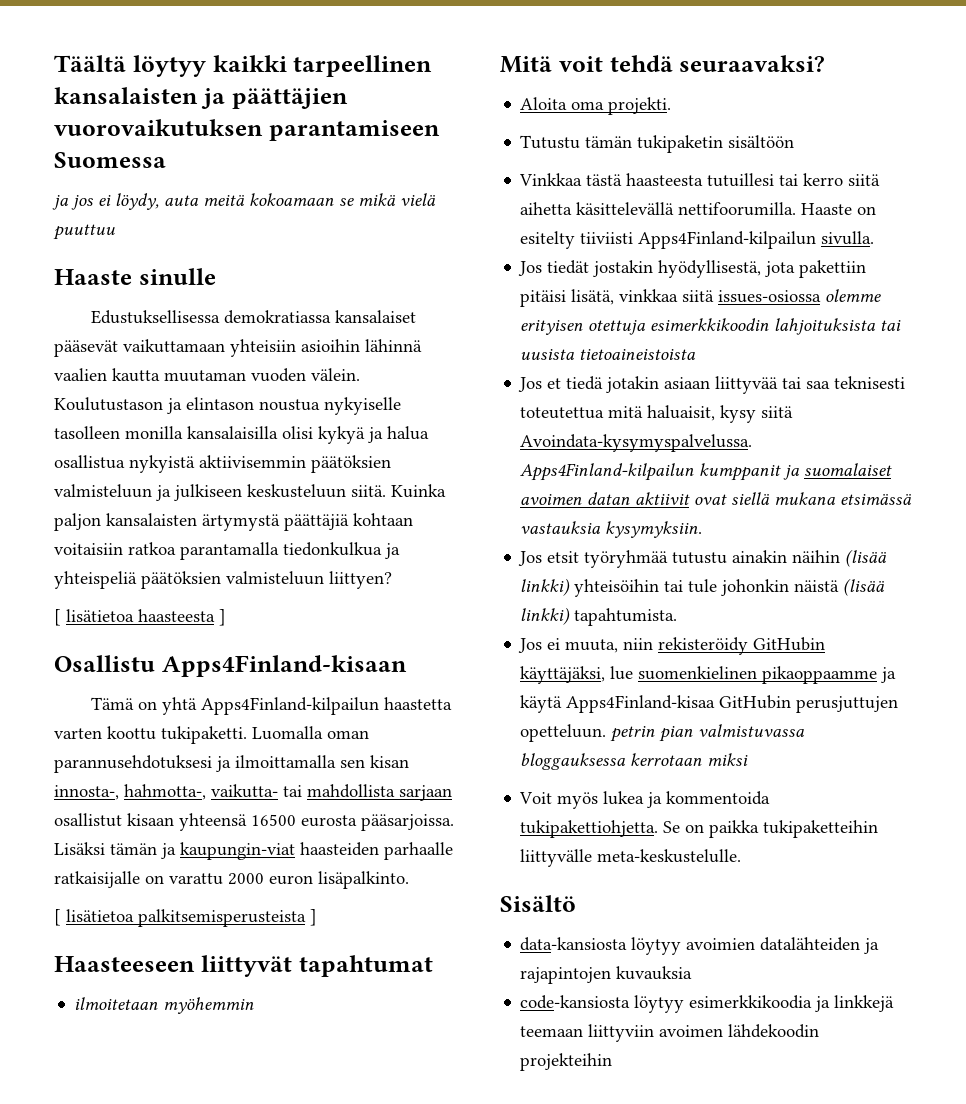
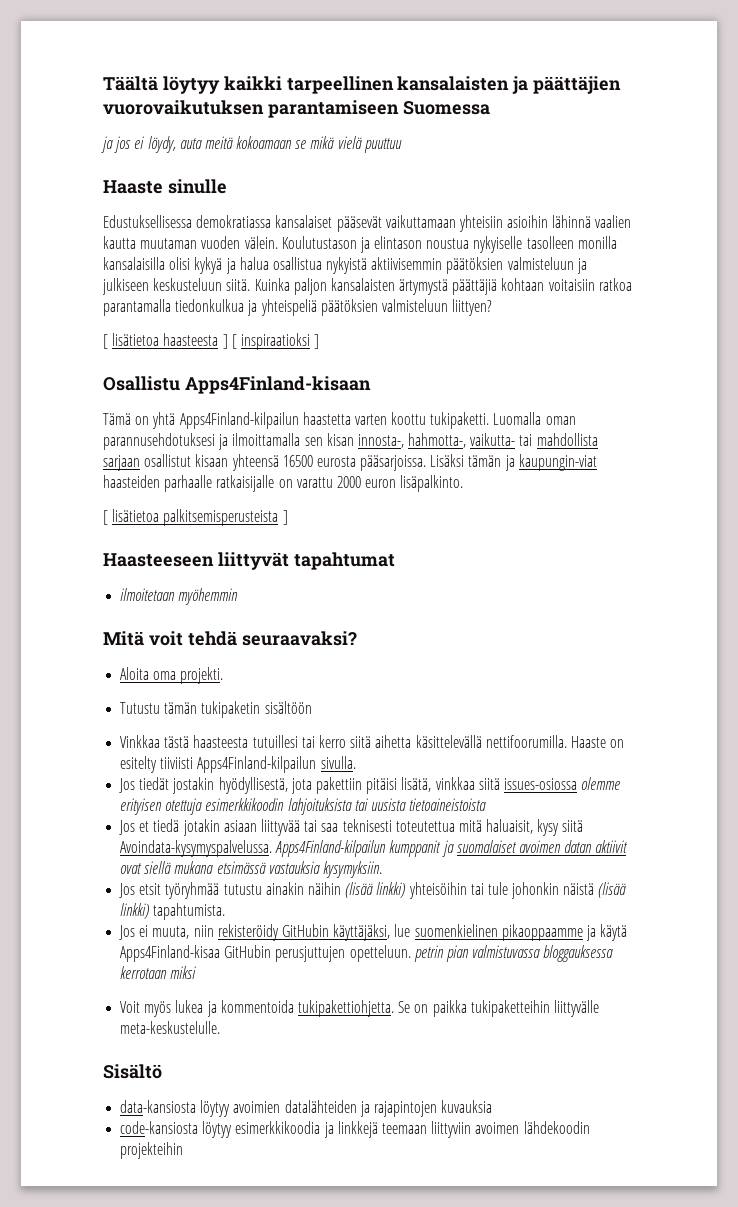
(226, 617) none -> [231,333,320,350] [ inspiraatioksi ]

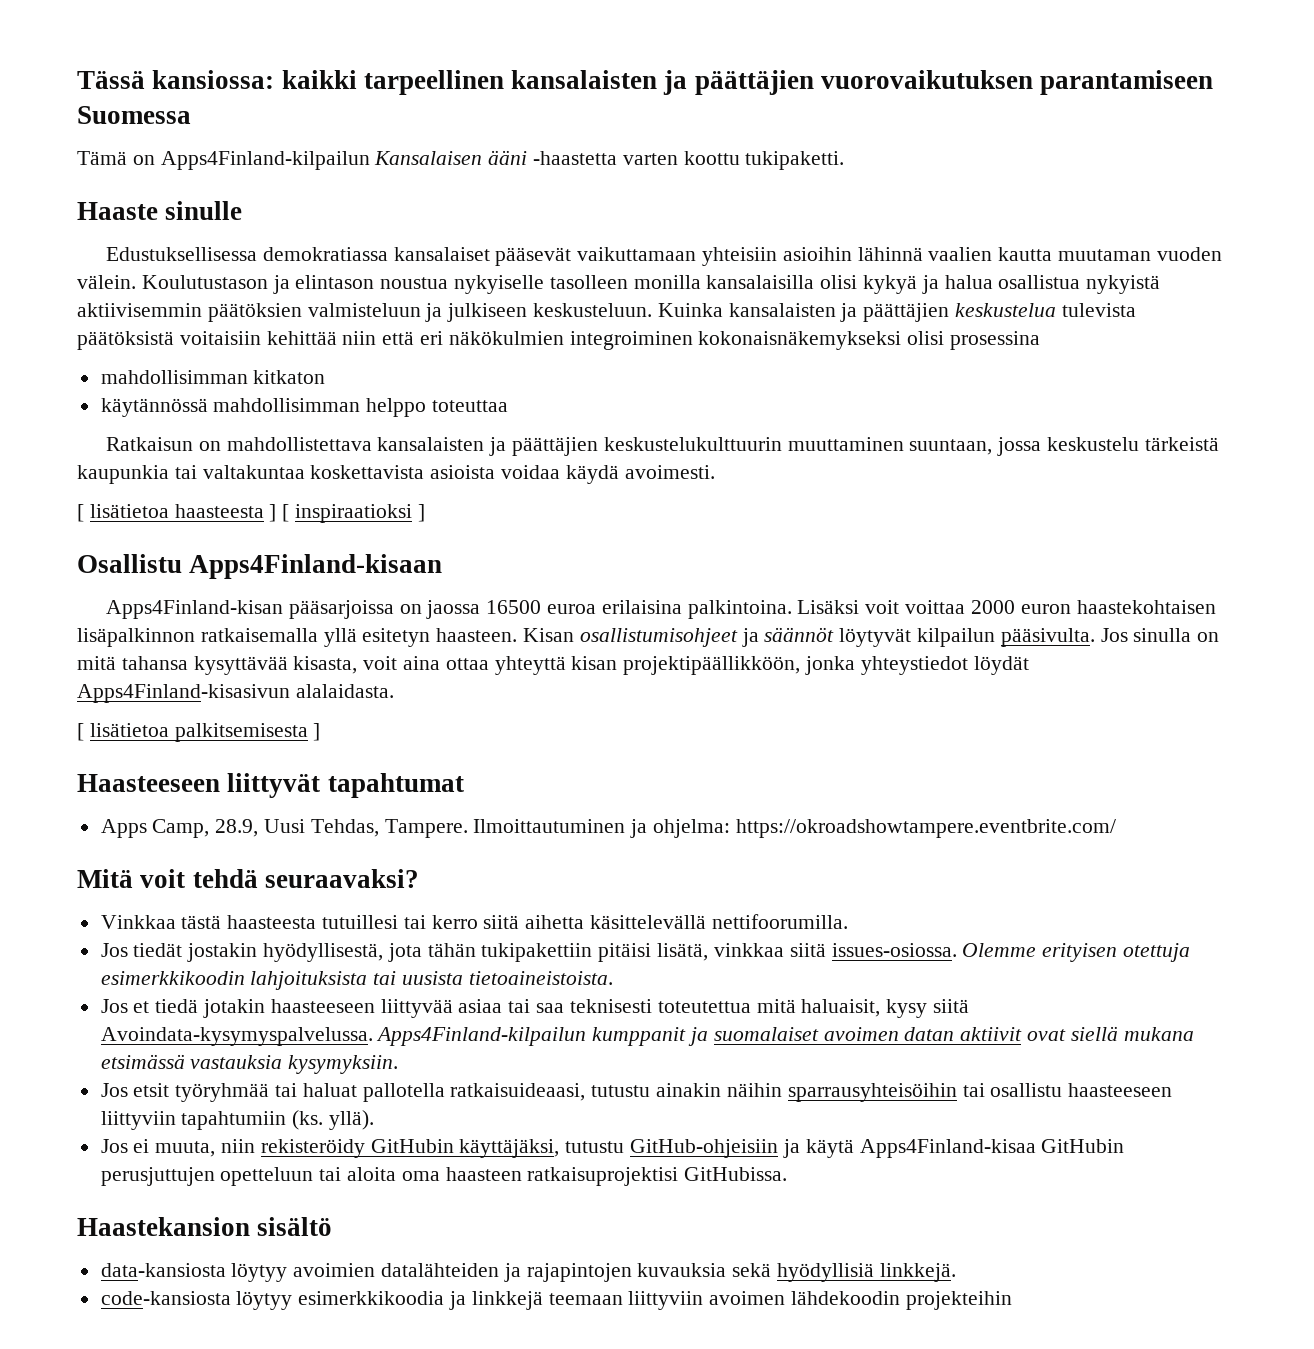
[103,76,220,94] Täältä löytyy -> [77,70,275,89] Tässä kansiossa:
[101,136,402,153] ja jos ei löydy, auta meitä kokoamaan se mikä vielä puuttuu -> [77,150,845,170] Tämä on Apps4Finland-kilpailun Kansalaisen ääni -haastetta varten koottu tukipaketti.
[153,278,632,295] [103,299,493,316] keskusteluun siitä. Kuinka paljon kansalaisten ärtymystä päättäjiä kohtaan voitaisiin ratkoa parantamalla tiedonkulkua ja yhteispeliä päätöksien valmisteluun liittyen? -> [533,303,1136,322] [77,331,1041,350] [100,370,326,384] [100,398,509,417] [106,437,1219,456] [77,465,715,484] keskusteluun. Kuinka kansalaisten ja päättäjien keskustelua tulevista päätöksistä voitaisiin kehittää niin että eri näkökulmien integroiminen kokonaisnäkemykseksi olisi prosessina // mahdollisimman kitkaton // käytännössä mahdollisimman helppo toteuttaa // Ratkaisun on mahdollistettava kansalaisten ja päättäjien keskustelukulttuurin muuttaminen suuntaan, jossa keskustelu tärkeistä kaupunkia tai valtakuntaa koskettavista asioista voidaa käydä avoimesti.
[103,412,576,429] [103,433,598,450] [103,454,597,471] [103,475,464,492] [103,509,279,526] Tämä on yhtä Apps4Finland-kilpailun haastetta varten koottu tukipaketti. Luomalla oman parannusehdotuksesi ja ilmoittamalla sen kisan innosta-, hahmotta-, vaikutta- tai mahdollista sarjaan osallistut kisaan yhteensä 16500 eurosta pääsarjoissa. Lisäksi tämän ja kaupungin-viat haasteiden parhaalle ratkaisijalle on varattu 2000 euron lisäpalkinto. // [ lisätietoa palkitsemisperusteista -> [106,600,1216,619] [77,627,1220,647] [77,656,1029,675] [77,684,394,703] [77,723,308,742] Apps4Finland-kisan pääsarjoissa on jaossa 16500 euroa erilaisina palkintoina. Lisäksi voit voittaa 2000 euron haastekohtaisen lisäpalkinnon ratkaisemalla yllä esitetyn haasteen. Kisan osallistumisohjeet ja säännöt löytyvät kilpailun pääsivulta. Jos sinulla on mitä tahansa kysyttävää kisasta, voit aina ottaa yhteyttä kisan projektipäällikköön, jonka yhteystiedot löydät Apps4Finland-kisasivun alalaidasta. // [ lisätietoa palkitsemisesta
[120,588,239,605] [103,631,357,646] [120,667,224,684] [120,701,312,718] ilmoitetaan myöhemmin // Mitä voit tehdä seuraavaksi? // Aloita oma projekti. // Tutustu tämän tukipaketin sisältöön -> [100,819,1116,838] [77,869,419,888] Apps Camp, 28.9, Uusi Tehdas, Tampere. Ilmoittautuminen ja ohjelma: https://okroadshowtampere.eventbrite.com/ // Mitä voit tehdä seuraavaksi?
[570,736,625,748] [120,756,356,773] Haaste on esitelty tiiviisti Apps4Finland-kilpailun sivulla. -> (848, 921) none
[315,777,362,794] pakettiin -> [427,943,593,962] tähän tukipakettiin
[503,777,621,790] issues-osiossa olemme -> [831,943,1037,957] issues-osiossa. Olemme
[409,798,487,811] tietoaineistoista -> [468,971,613,985] tietoaineistoista.
[223,819,300,836] asiaan liittyvää -> [270,999,503,1018] haasteeseen liittyvää asiaa
[223,882,627,899] [120,903,226,920] tutustu ainakin näihin (lisää linkki) yhteisöihin tai tule johonkin näistä (lisää linkki) tapahtumista. -> [275,1083,1173,1102] [100,1110,375,1130] tai haluat pallotella ratkaisuideaasi, tutustu ainakin näihin sparrausyhteisöihin tai osallistu haasteeseen liittyviin tapahtumiin (ks. yllä).
[394,924,583,941] lue suomenkielinen pikaoppaamme -> [565,1139,779,1158] tutustu GitHub-ohjeisiin
[349,945,614,962] [120,966,197,979] [120,1000,599,1017] [120,1021,221,1034] [103,1064,162,1079] opetteluun. petrin pian valmistuvassa bloggauksessa kerrotaan miksi // Voit myös lukea ja kommentoida tukipakettiohjetta. Se on paikka tukipaketteihin liittyvälle meta-keskustelulle. // Sisältö -> [220,1167,788,1186] [77,1217,333,1236] opetteluun tai aloita oma haasteen ratkaisuprojektisi GitHubissa. // Haastekansion sisältö
(493, 1106) none -> [732,1263,956,1282] sekä hyödyllisiä linkkejä.

